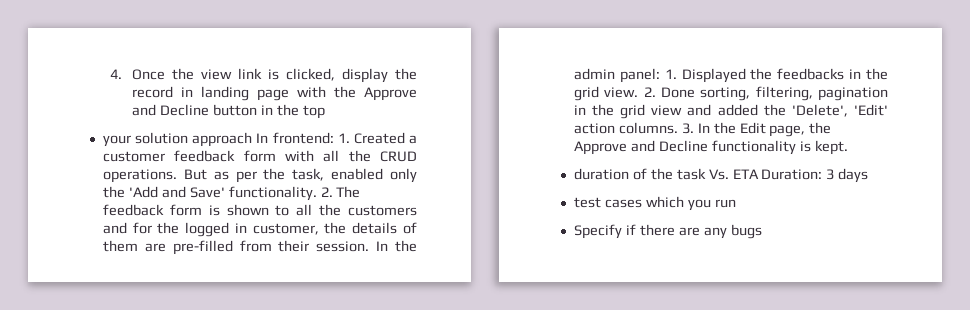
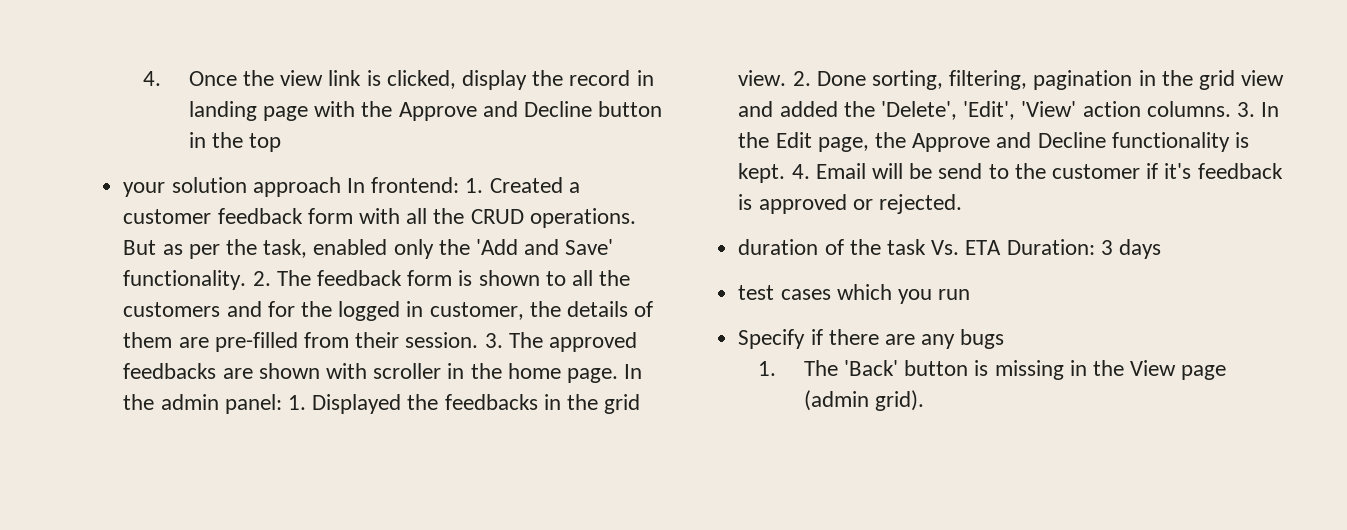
(370, 246) none -> [484,332,637,352] [123,363,618,383] 3. The approved feedbacks are shown with scroller in the home page.
[854,104,888,116] 'Edit' -> [963,101,1077,120] 'Edit', 'View'
(848, 147) none -> [791,163,1283,179] [738,194,962,214] 4. Email will be send to the customer if it's feedback is approved or rejected.
(762, 231) none -> [758,360,1227,380] [803,390,924,411] // 1. The 'Back' button is missing in the View page (admin grid).

